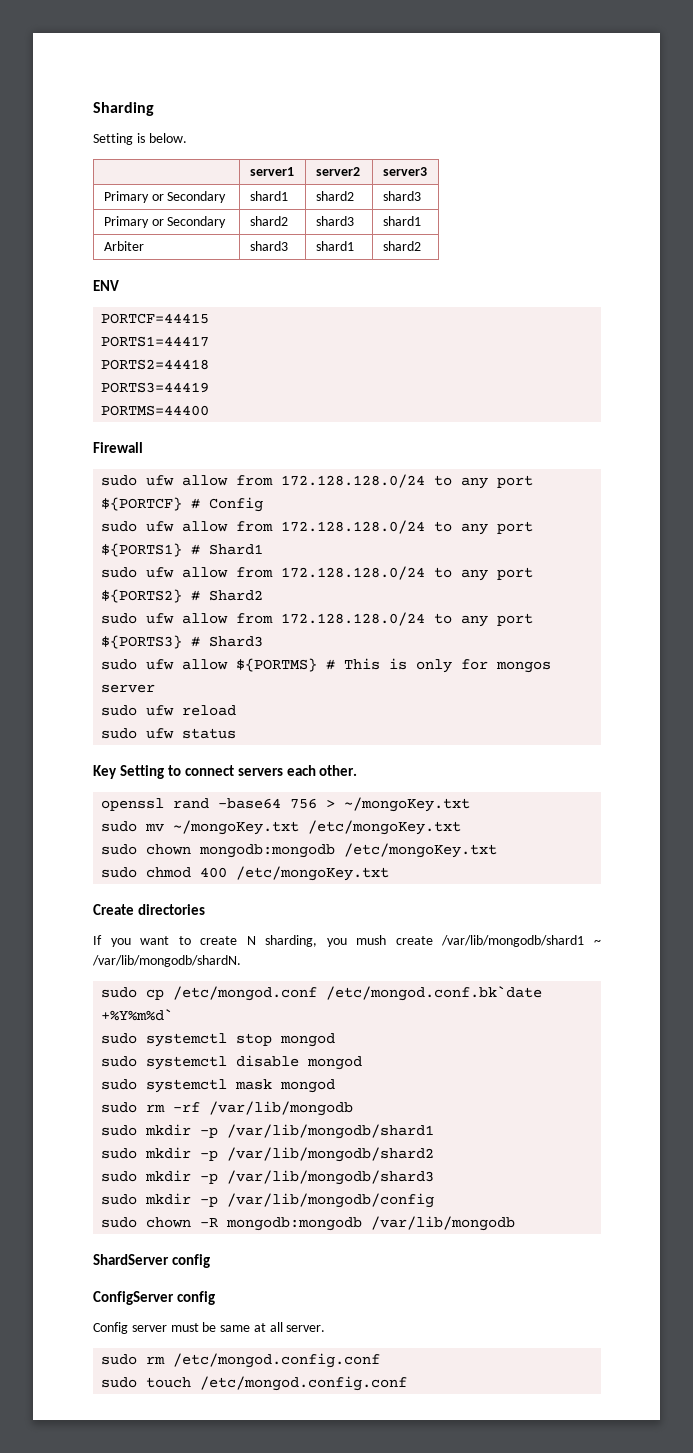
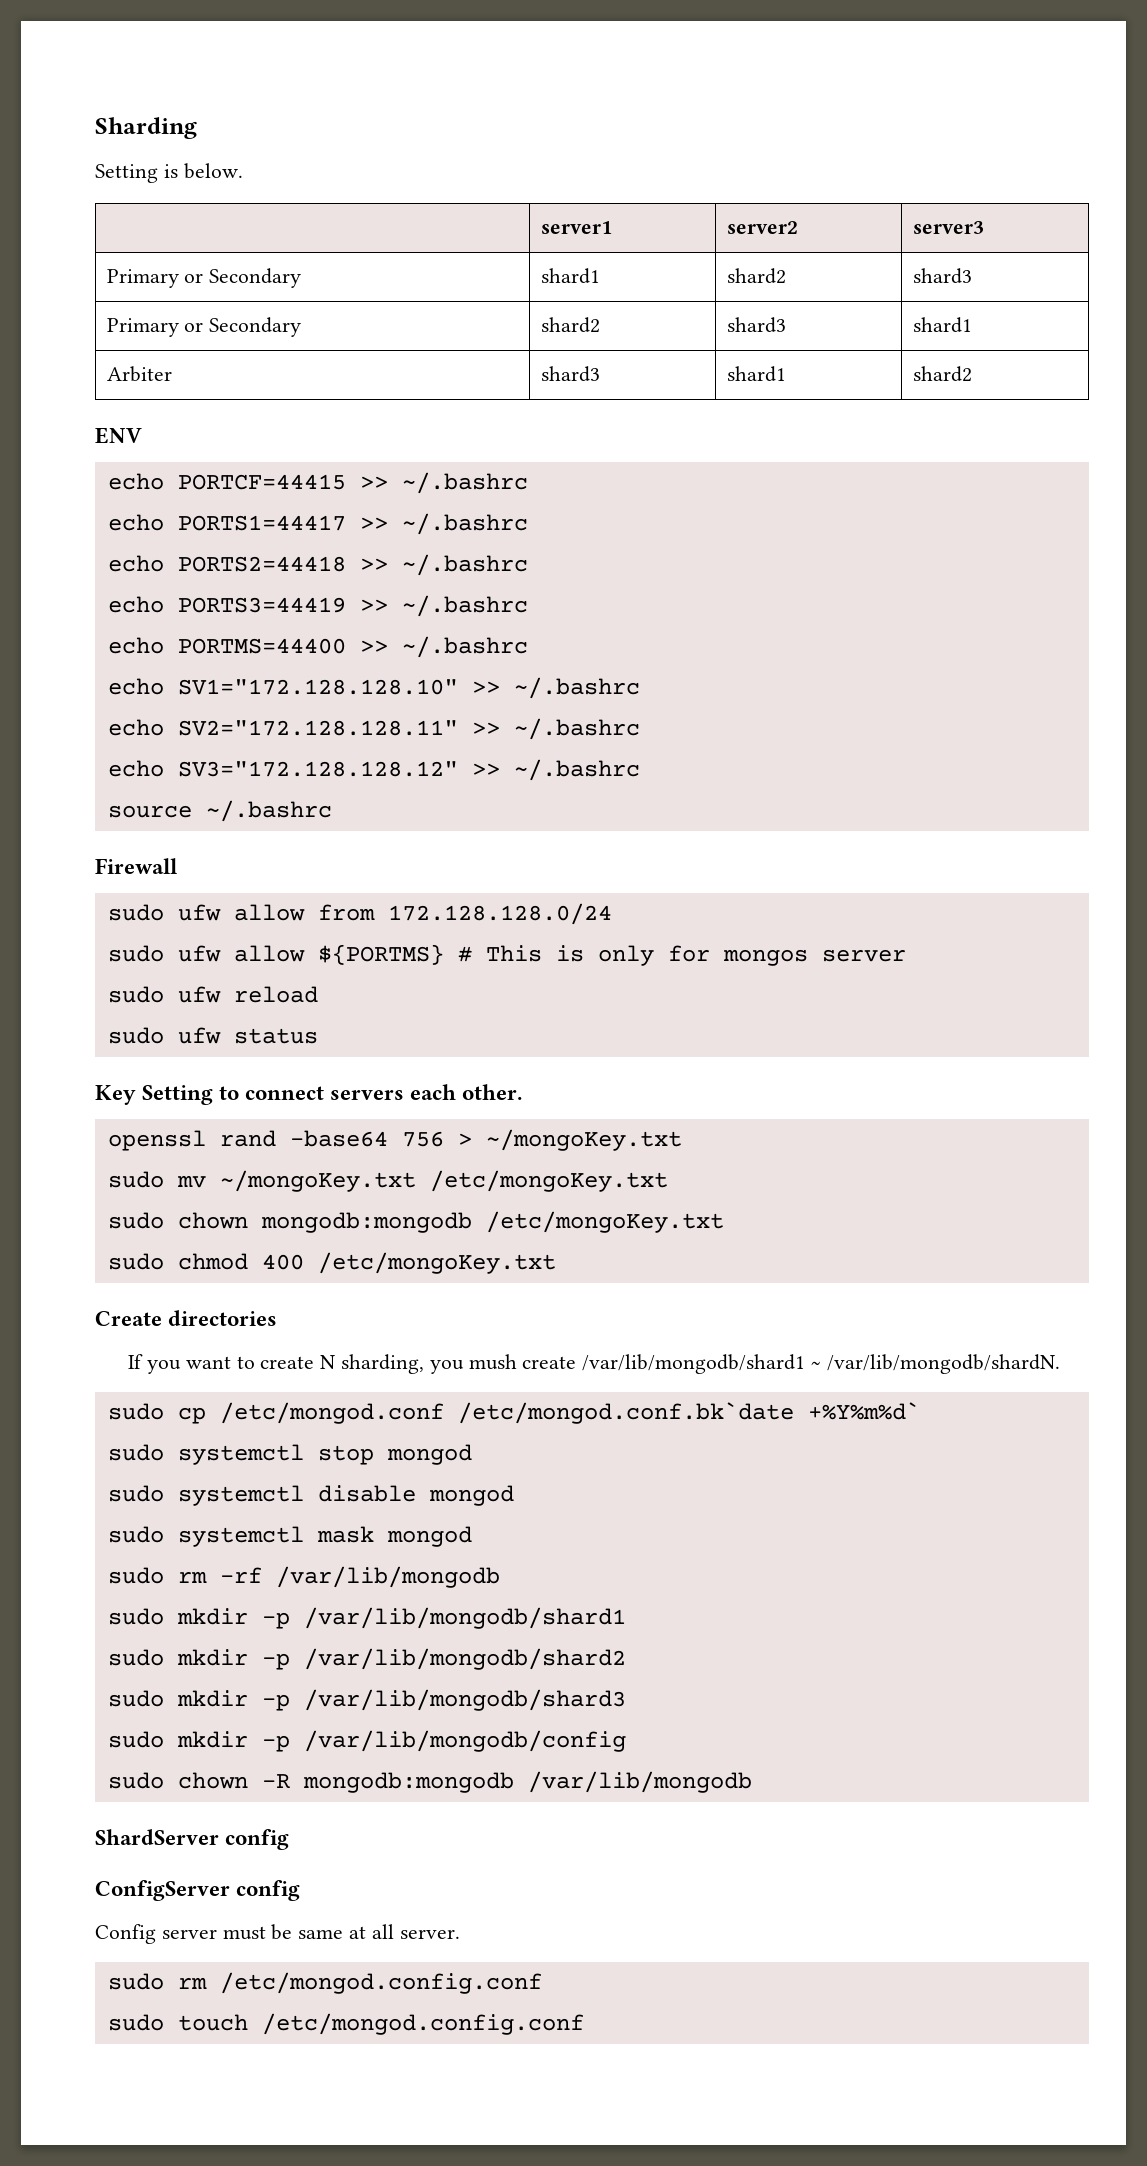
(119, 285) none -> [107,473,164,490] echo
[101,336,210,347] [101,359,210,370] [101,382,210,393] [101,405,210,416] // PORTS1=44417 // PORTS2=44418 // PORTS3=44419 // PORTMS=44400 -> [359,472,528,494] [107,513,528,535] [107,554,528,576] [107,595,528,617] [107,636,528,658] [107,677,640,699] [107,718,640,740] [107,759,640,781] [107,800,332,822] >> ~/.bashrc // echo PORTS1=44417 >> ~/.bashrc // echo PORTS2=44418 >> ~/.bashrc // echo PORTS3=44419 >> ~/.bashrc // echo PORTMS=44400 >> ~/.bashrc // echo SV1="172.128.128.10" >> ~/.bashrc // echo SV2="172.128.128.11" >> ~/.bashrc // echo SV3="172.128.128.12" >> ~/.bashrc // source ~/.bashrc
[434,475,534,489] [101,497,264,512] [101,520,534,535] [101,543,264,557] [101,566,534,581] [101,589,264,603] [101,612,534,627] [101,635,264,649] to any port ${PORTCF} # Config // sudo ufw allow from 172.128.128.0/24 to any port ${PORTS1} # Shard1 // sudo ufw allow from 172.128.128.0/24 to any port ${PORTS2} # Shard2 // sudo ufw allow from 172.128.128.0/24 to any port ${PORTS3} # Shard3 -> (612, 914) none

